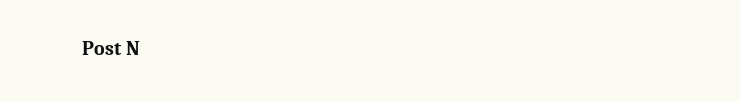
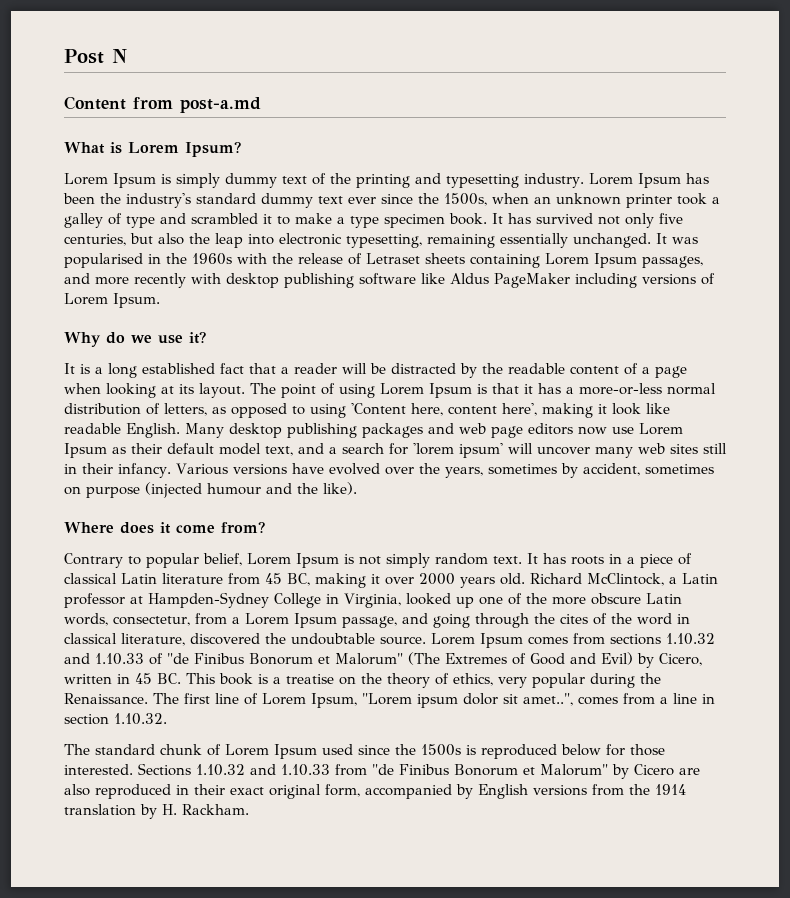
(141, 48) none -> [64,96,261,113] [64,141,241,157] [64,173,709,188] [63,193,720,208] [64,213,683,228] [64,233,698,248] [64,253,703,268] [64,273,715,288] [64,293,160,308] [64,331,206,347] [64,363,687,378] [64,383,716,398] [64,403,670,418] [64,423,683,438] [64,443,727,458] [64,463,714,478] [64,482,357,498] [64,521,265,534] [64,553,692,568] [64,573,718,588] [64,592,682,608] [64,613,690,628] [64,633,715,648] [64,652,702,668] [64,673,661,688] [64,693,715,708] [64,713,167,725] [64,744,665,759] [64,763,700,779] [64,784,686,799] [64,804,249,819] // Content from post-a.md // What is Lorem Ipsum? // Lorem Ipsum is simply dummy text of the printing and typesetting industry. Lorem Ipsum has been the industry's standard dummy text ever since the 1500s, when an unknown printer took a galley of type and scrambled it to make a type specimen book. It has survived not only five centuries, but also the leap into electronic typesetting, remaining essentially unchanged. It was popularised in the 1960s with the release of Letraset sheets containing Lorem Ipsum passages, and more recently with desktop publishing software like Aldus PageMaker including versions of Lorem Ipsum. // Why do we use it? // It is a long established fact that a reader will be distracted by the readable content of a page when looking at its layout. The point of using Lorem Ipsum is that it has a more-or-less normal distribution of letters, as opposed to using 'Content here, content here', making it look like readable English. Many desktop publishing packages and web page editors now use Lorem Ipsum as their default model text, and a search for 'lorem ipsum' will uncover many web sites still in their infancy. Various versions have evolved over the years, sometimes by accident, sometimes on purpose (injected humour and the like). // Where does it come from? // Contrary to popular belief, Lorem Ipsum is not simply random text. It has roots in a piece of classical Latin literature from 45 BC, making it over 2000 years old. Richard McClintock, a Latin professor at Hampden-Sydney College in Virginia, looked up one of the more obscure Latin words, consectetur, from a Lorem Ipsum passage, and going through the cites of the word in classical literature, discovered the undoubtable source. Lorem Ipsum comes from sections 1.10.32 and 1.10.33 of "de Finibus Bonorum et Malorum" (The Extremes of Good and Evil) by Cicero, written in 45 BC. This book is a treatise on the theory of ethics, very popular during the Renaissance. The first line of Lorem Ipsum, "Lorem ipsum dolor sit amet..", comes from a line in section 1.10.32. // The standard chunk of Lorem Ipsum used since the 1500s is reproduced below for those interested. Sections 1.10.32 and 1.10.33 from "de Finibus Bonorum et Malorum" by Cicero are also reproduced in their exact original form, accompanied by English versions from the 1914 translation by H. Rackham.

